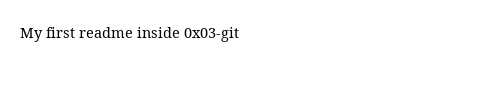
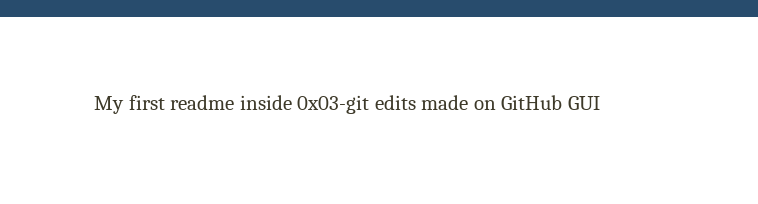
(239, 34) none -> [374,95,600,110] edits made on GitHub GUI

